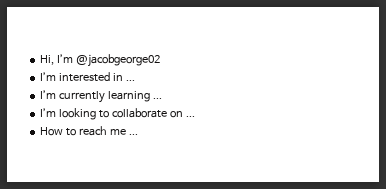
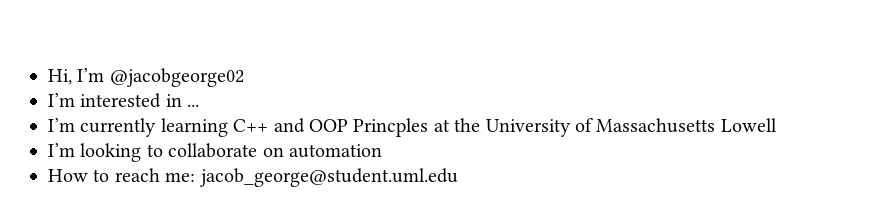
[153,98,163,99] ... -> [233,118,777,137] C++ and OOP Princples at the University of Massachusetts Lowell
[185,116,195,117] ... -> [289,144,382,158] automation
[110,129,138,135] me ... -> [165,168,458,187] me: jacob_george@student.uml.edu

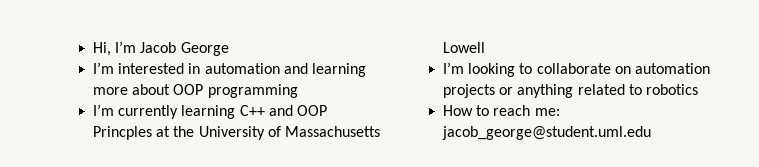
[109,68,244,87] @jacobgeorge02 -> [140,42,229,56] Jacob George
[187,104,200,107] ... -> [204,63,366,77] [93,84,298,98] automation and learning more about OOP programming
(382, 151) none -> [443,84,698,98] projects or anything related to robotics

